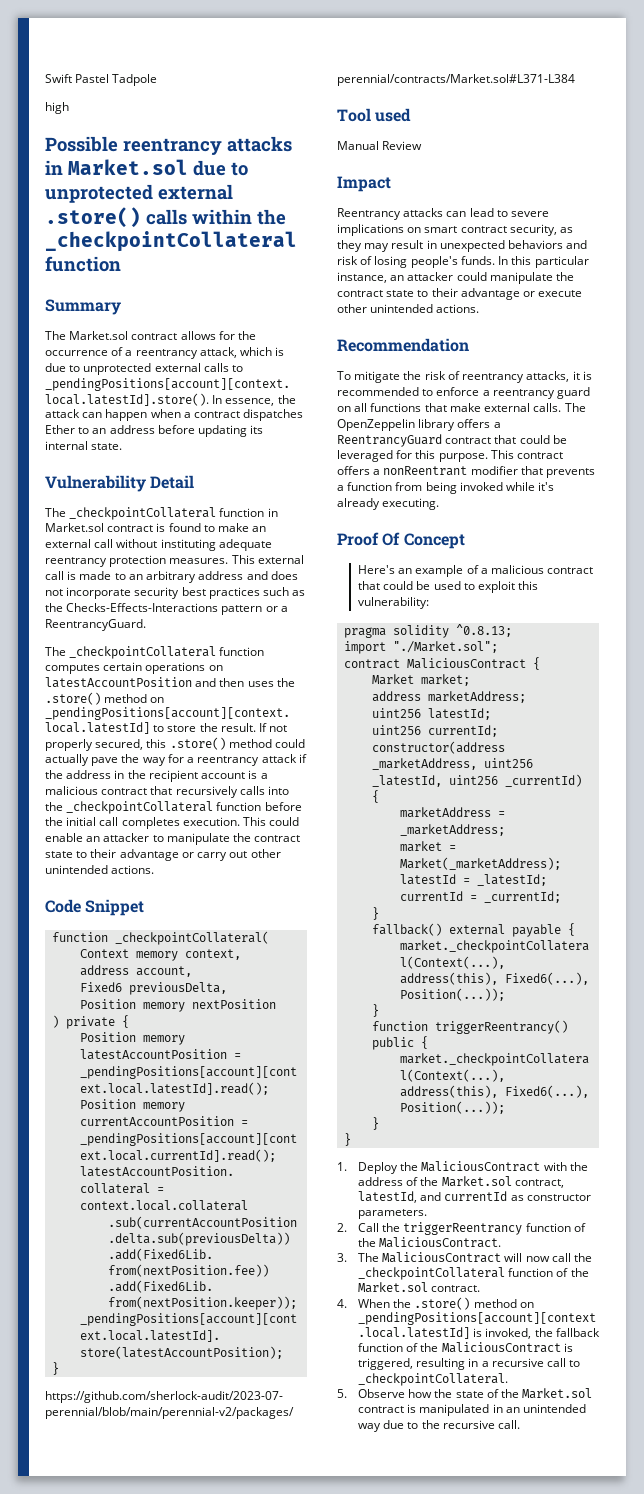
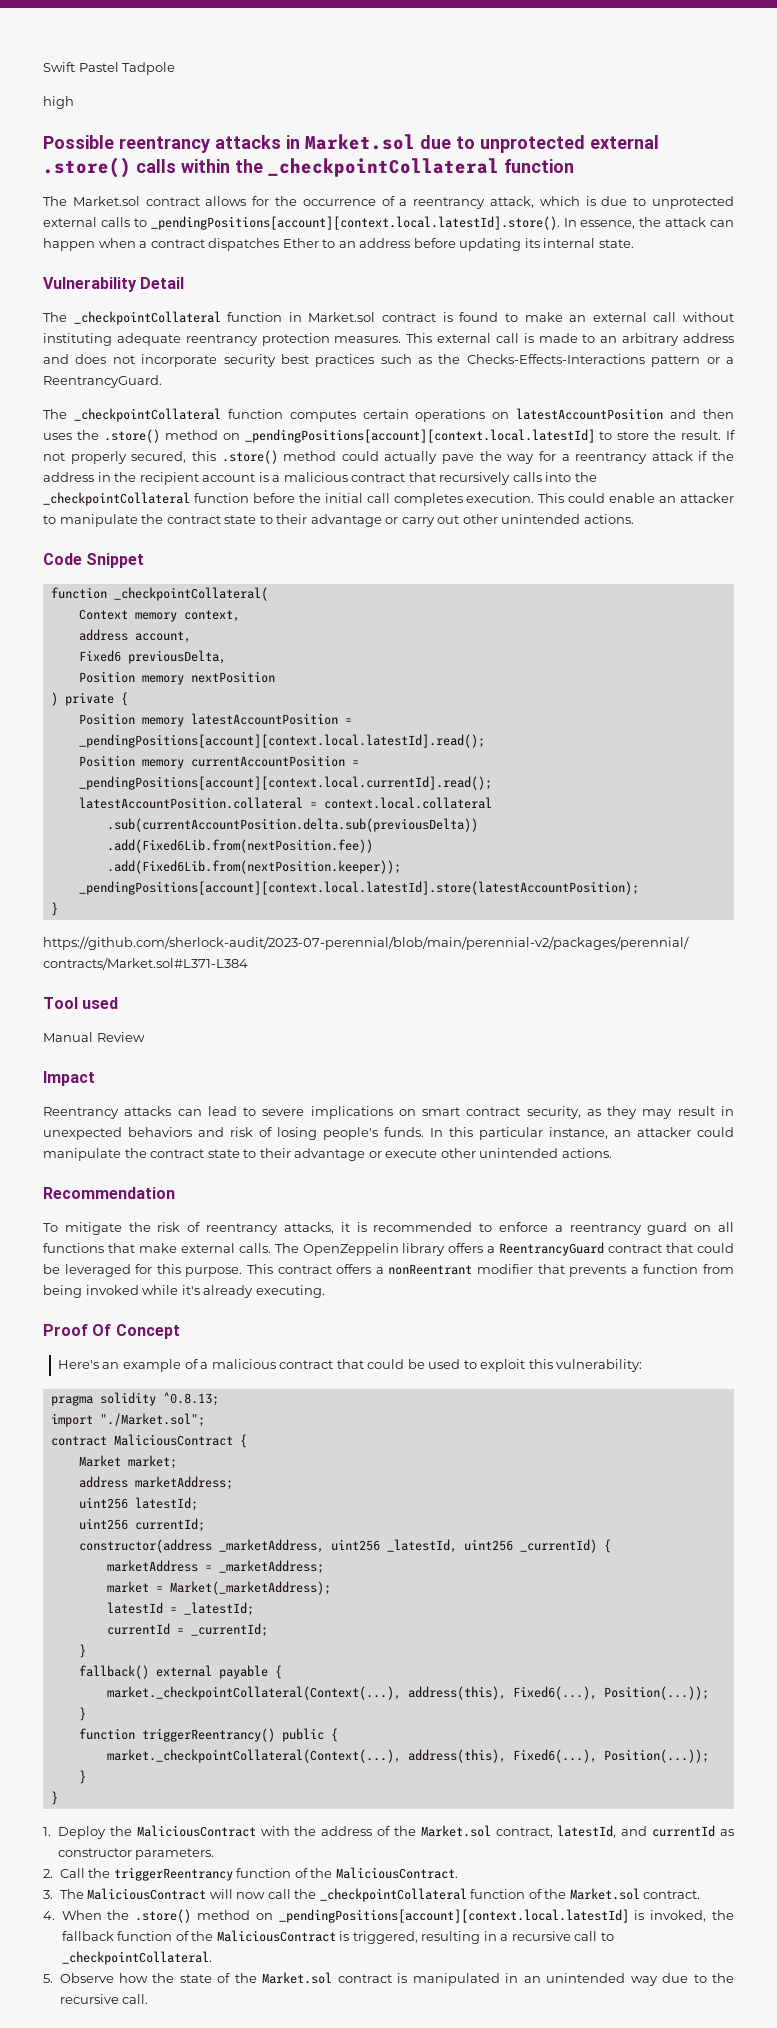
[45,299,121,315] // Summary -> (574, 166) none

